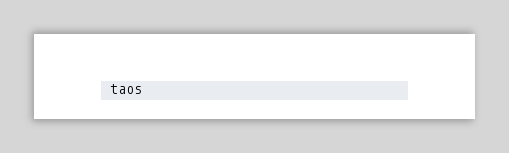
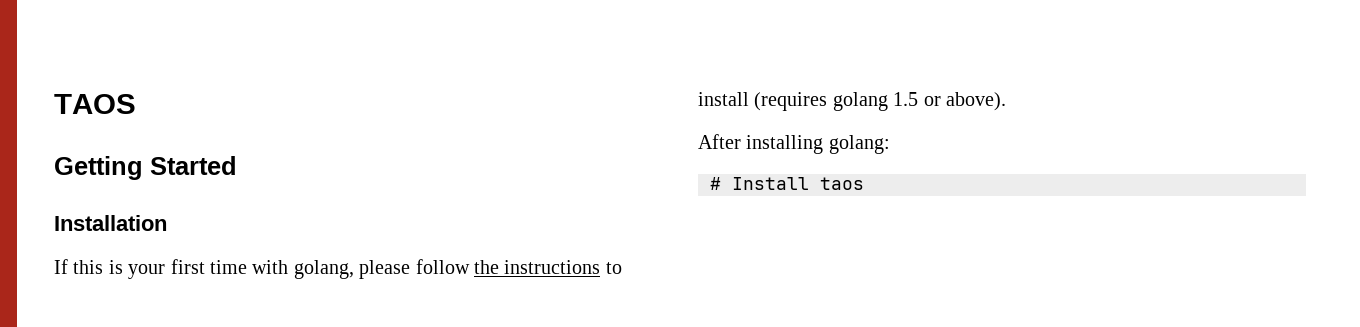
(110, 89) none -> [54,94,136,114] [54,156,237,180] [54,215,167,231] [54,259,622,279] [698,92,1006,111] [698,134,890,154] [710,177,809,190] TAOS // Getting Started // Installation // If this is your first time with golang, please follow the instructions to install (requires golang 1.5 or above). // After installing golang: // # Install

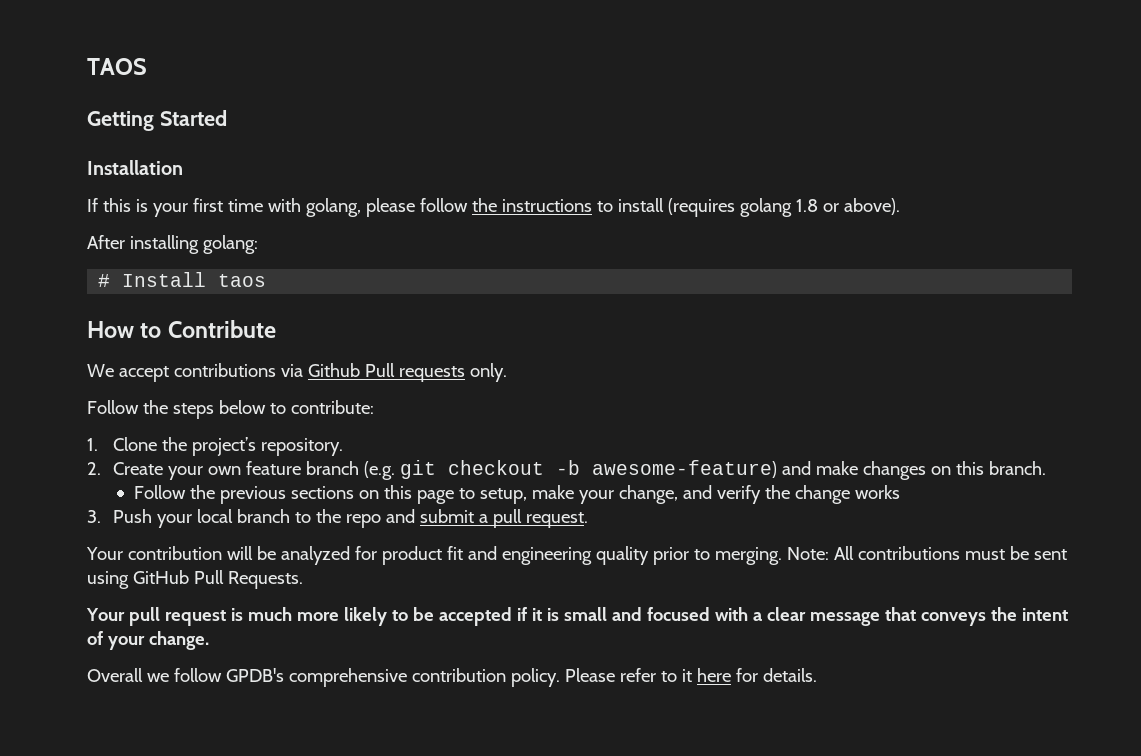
[893,92,919,106] 1.5 -> [795,199,818,212] 1.8
(864, 183) none -> [87,320,276,338] [87,363,507,382] [87,400,374,419] [87,437,344,456] [87,460,1047,480] [133,485,900,504] [87,509,589,528] [86,546,1067,565] [87,570,303,589] [86,607,1068,626] [87,631,209,650] [87,668,817,687] // How to Contribute // We accept contributions via Github Pull requests only. // Follow the steps below to contribute: // 1. Clone the project’s repository. // 2. Create your own feature branch (e.g. git checkout -b awesome-feature) and make changes on this branch. // Follow the previous sections on this page to setup, make your change, and verify the change works // 3. Push your local branch to the repo and submit a pull request. // Your contribution will be analyzed for product fit and engineering quality prior to merging. Note: All contributions must be sent using GitHub Pull Requests. // Your pull request is much more likely to be accepted if it is small and focused with a clear message that conveys the intent of your change. // Overall we follow GPDB's comprehensive contribution policy. Please refer to it here for details.

